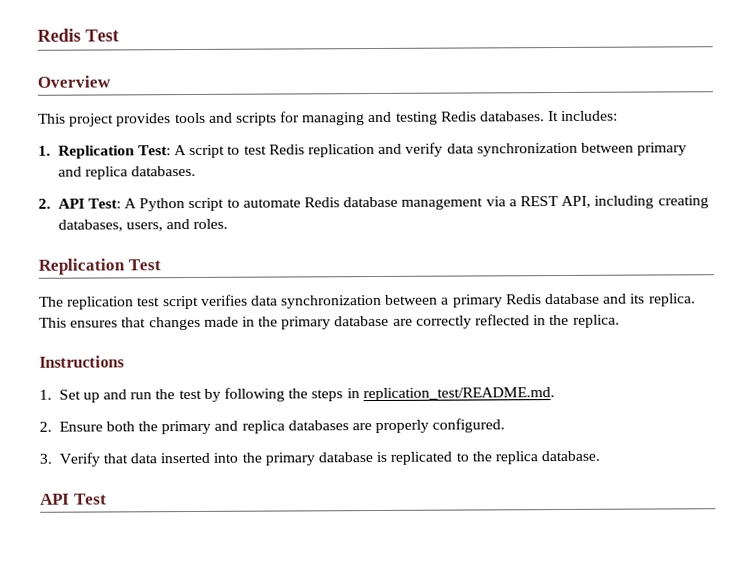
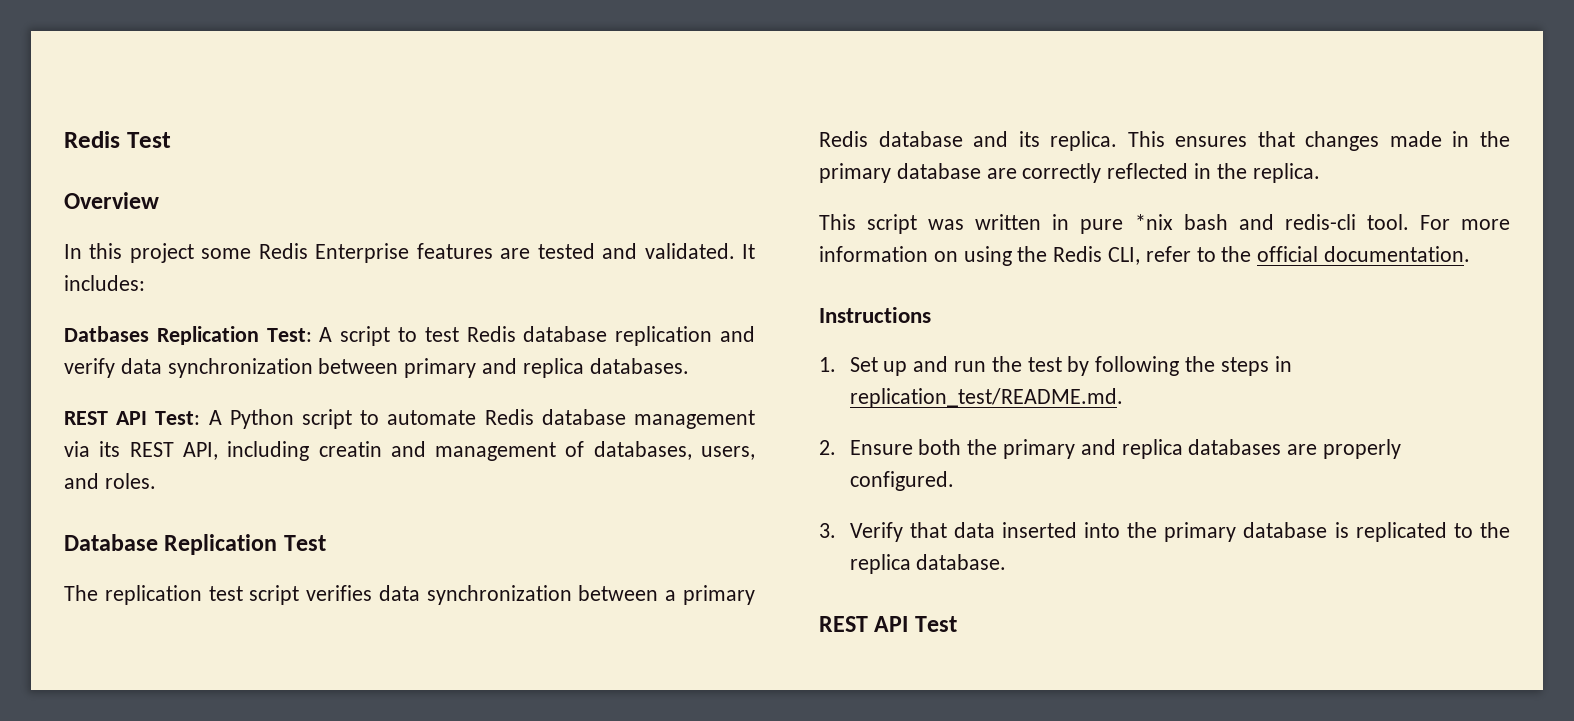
[38,111,546,127] This project provides tools and scripts for managing and testing Redis databases. -> [64,243,735,263] In this project some Redis Enterprise features are tested and validated.
[38,145,51,156] 1. -> [64,326,149,342] Datbases
(305, 149) none -> [523,326,608,342] database
[38,198,51,209] 2. -> [64,411,108,425] REST
[508,199,517,207] a -> [99,441,121,457] its
[657,195,709,209] creating -> [318,441,585,461] creatin and management of
(229, 223) none -> [64,534,158,551] Database
(620, 321) none -> [819,214,1510,234] [819,246,1471,266] // This script was written in pure *nix bash and redis-cli tool. For more information on using the Redis CLI, refer to the official documentation.
(601, 456) none -> [819,616,868,632] REST

